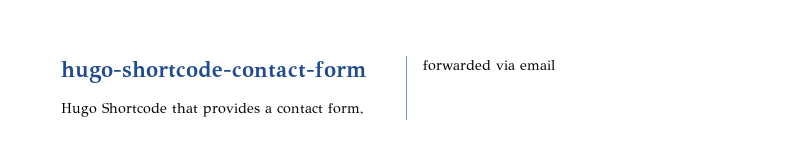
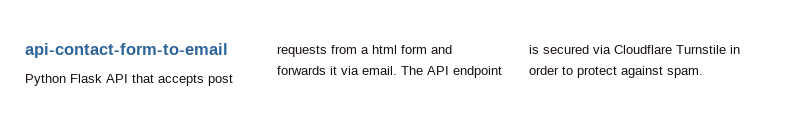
[61,61,367,83] [61,102,363,117] [423,60,555,71] hugo-shortcode-contact-form // Hugo Shortcode that provides a contact form, forwarded via email -> [25,43,228,58] [25,74,233,86] [277,45,452,57] [277,66,502,78] [529,45,740,54] [529,66,703,78] api-contact-form-to-email // Python Flask API that accepts post requests from a html form and forwards it via email. The API endpoint is secured via Cloudflare Turnstile in order to protect against spam.

